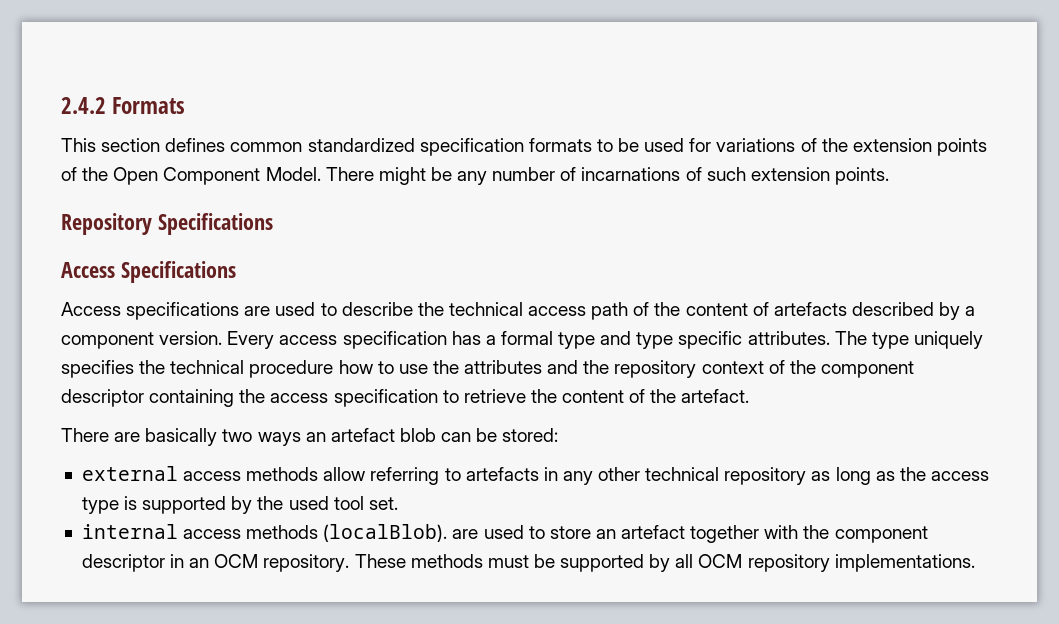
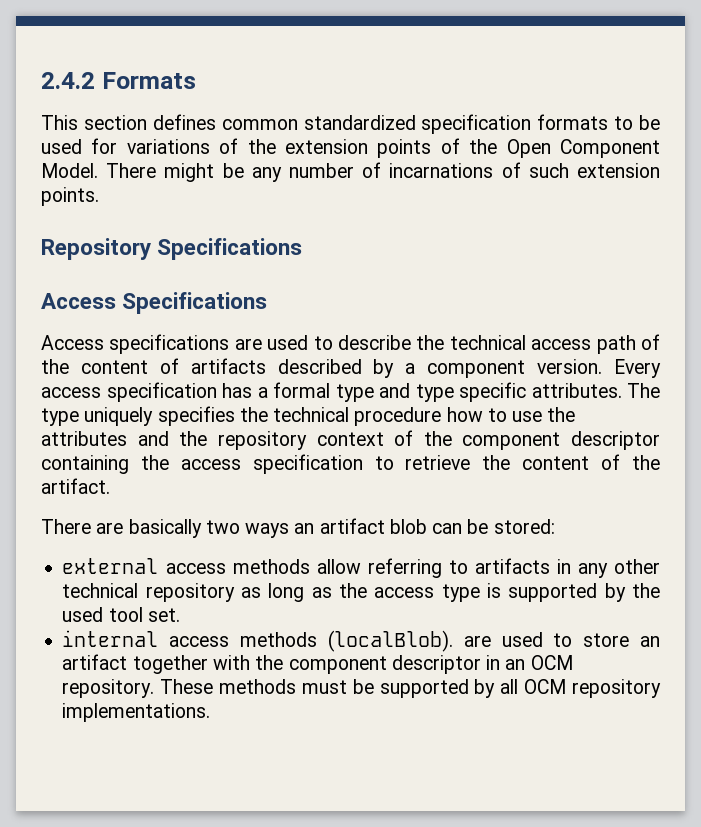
[773,302,847,316] artefacts -> [190,358,266,374] artifacts
[681,389,750,403] artefact. -> [41,478,110,494] artifact.
[330,428,395,442] artefact -> [319,518,385,534] artifact
[465,467,539,481] artefacts -> [474,558,550,574] artifacts
[621,525,686,539] artefact -> [62,654,128,670] artifact

